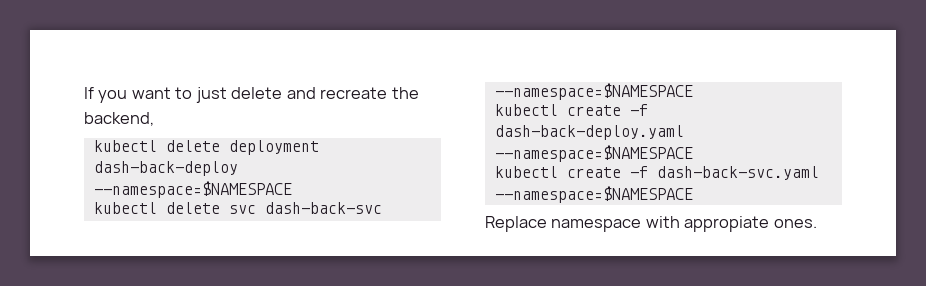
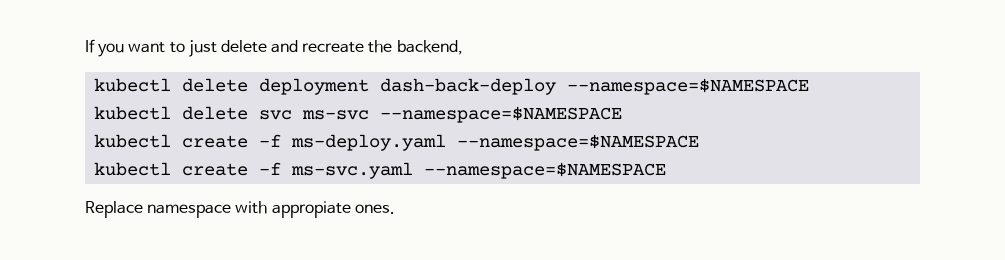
[264,202,382,214] [494,83,693,100] [494,104,648,116] [494,125,684,140] [494,145,693,162] [494,166,819,180] dash-back-svc --namespace=$NAMESPACE // kubectl create -f dash-back-deploy.yaml --namespace=$NAMESPACE // kubectl create -f dash-back-svc.yaml -> [302,106,623,123] [94,134,700,151] [94,162,414,179] ms-svc --namespace=$NAMESPACE // kubectl create -f ms-deploy.yaml --namespace=$NAMESPACE // kubectl create -f ms-svc.yaml

